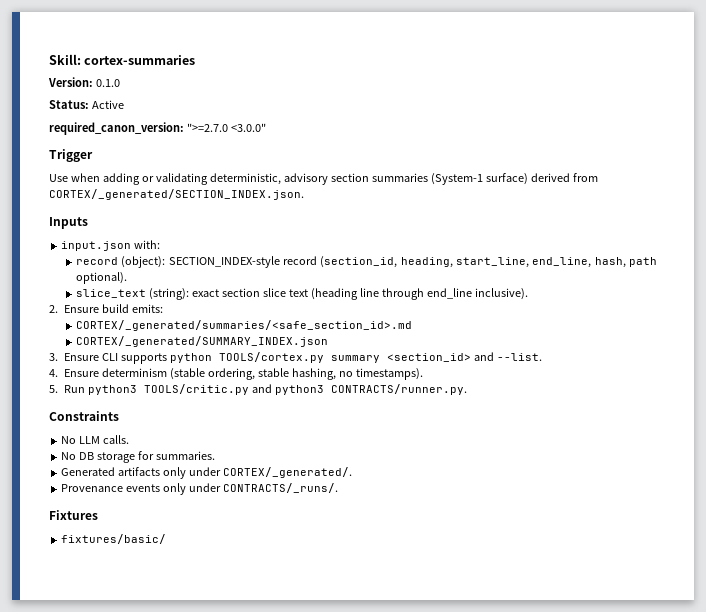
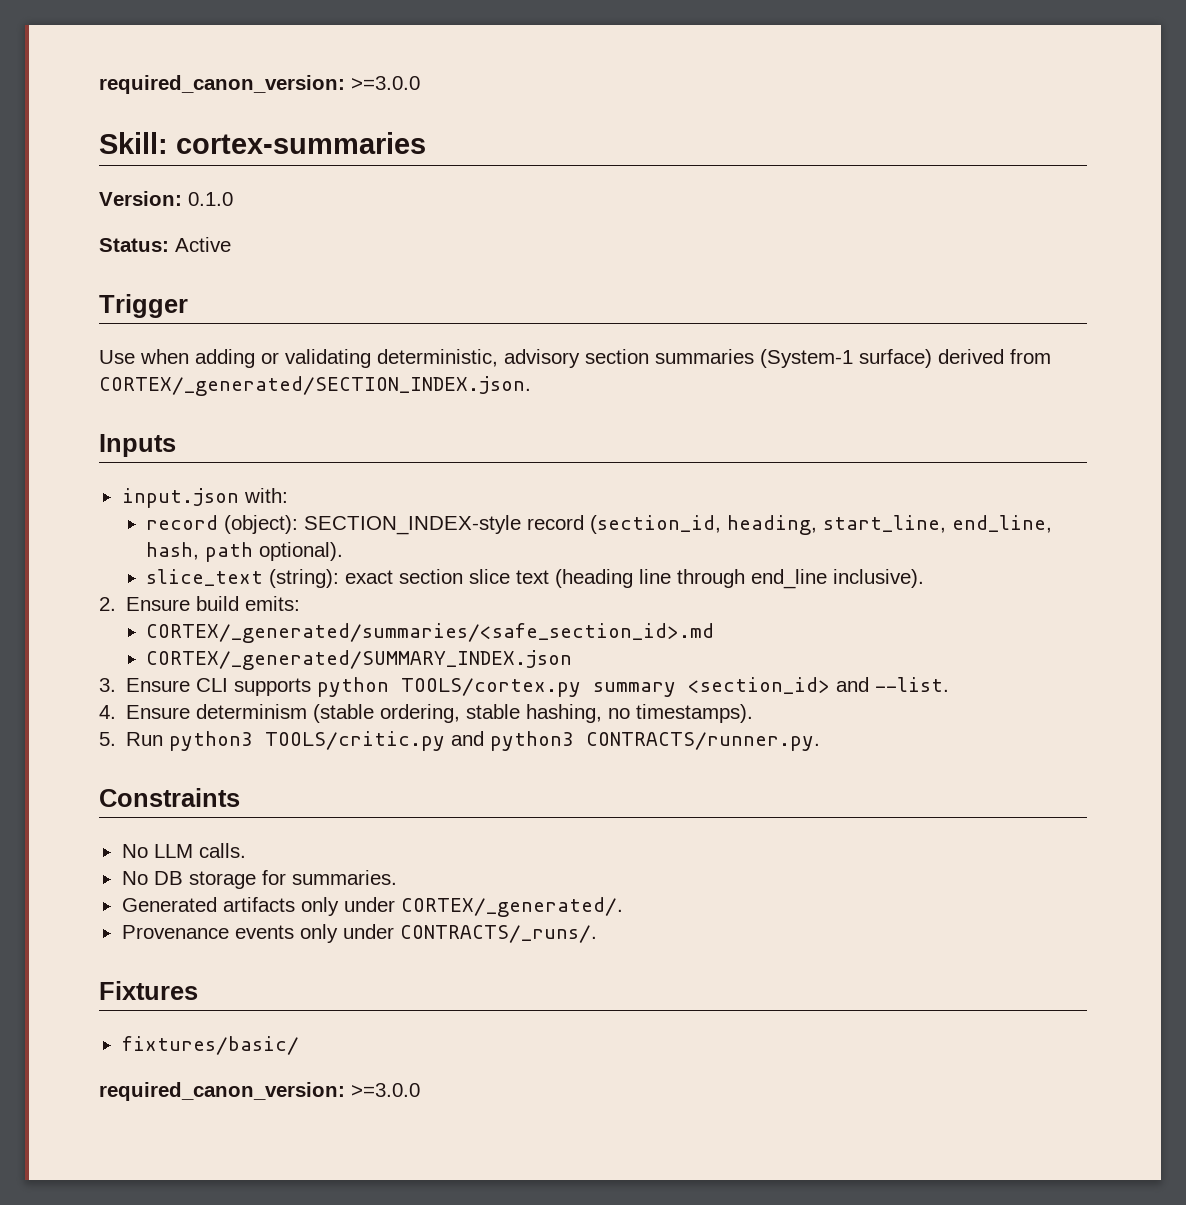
(49, 59) none -> [99,75,420,94] required_canon_version: >=3.0.0 //
[49,122,266,135] // required_canon_version: ">=2.7.0 <3.0.0" -> (231, 244) none
(167, 539) none -> [99,1082,420,1101] // required_canon_version: >=3.0.0

